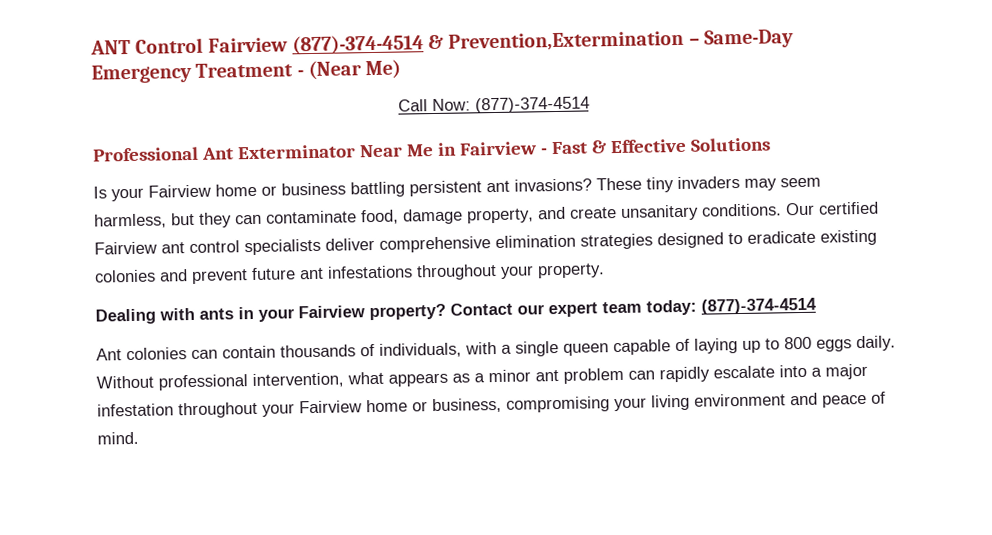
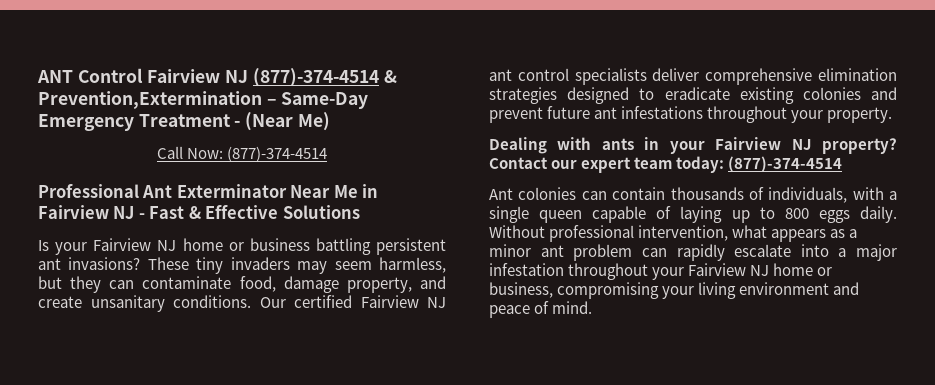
(288, 45) none -> [225,70,249,83] NJ
(537, 148) none -> [113,206,135,219] NJ
(211, 191) none -> [157,240,177,251] NJ
(157, 248) none -> [427,297,446,308] NJ
(365, 312) none -> [791,139,812,150] NJ
(362, 407) none -> [750,265,770,276] NJ

